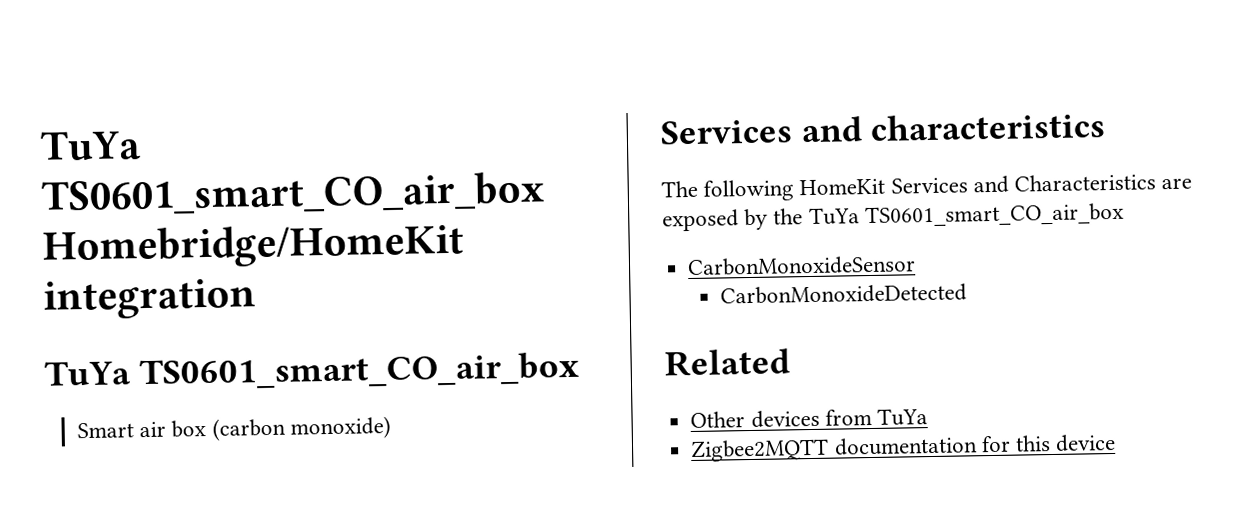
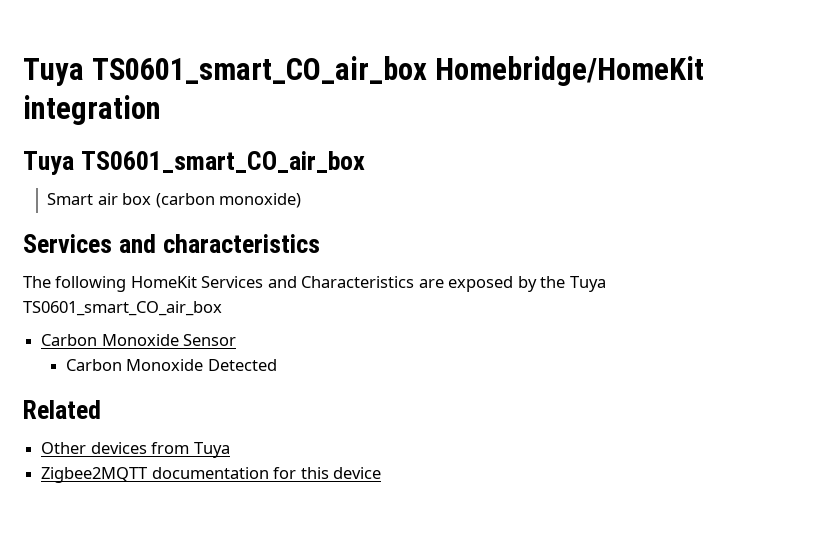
[40,130,141,161] TuYa -> [23,58,84,86] Tuya
[44,360,131,386] TuYa -> [23,151,74,175] Tuya
[808,202,1124,228] [687,255,917,277] [720,283,968,305] TuYa TS0601_smart_CO_air_box // CarbonMonoxideSensor // CarbonMonoxideDetected -> [569,276,606,292] [23,301,222,316] [41,334,237,346] [65,359,277,371] Tuya TS0601_smart_CO_air_box // Carbon Monoxide Sensor // Carbon Monoxide Detected
[876,408,928,426] TuYa -> [193,442,230,458] Tuya

